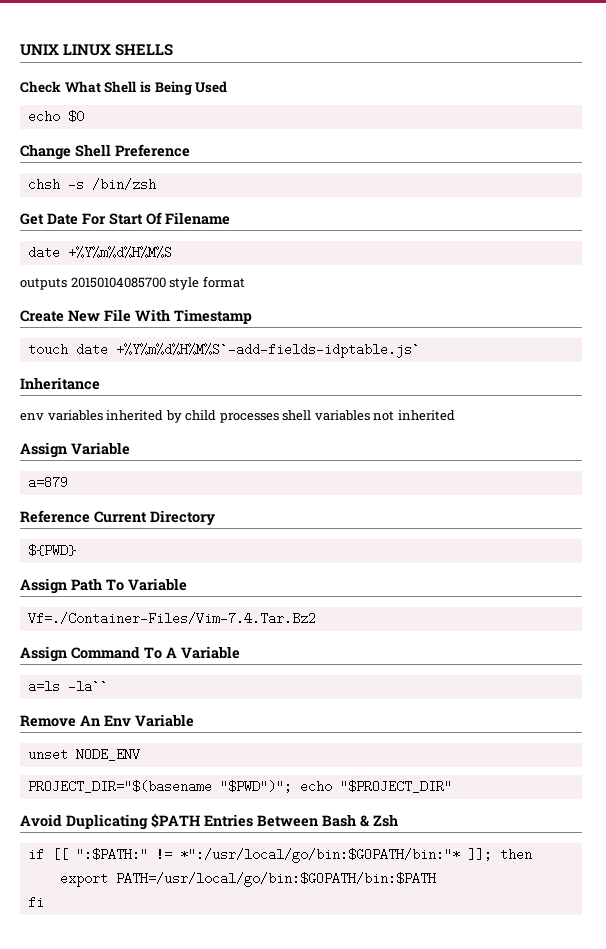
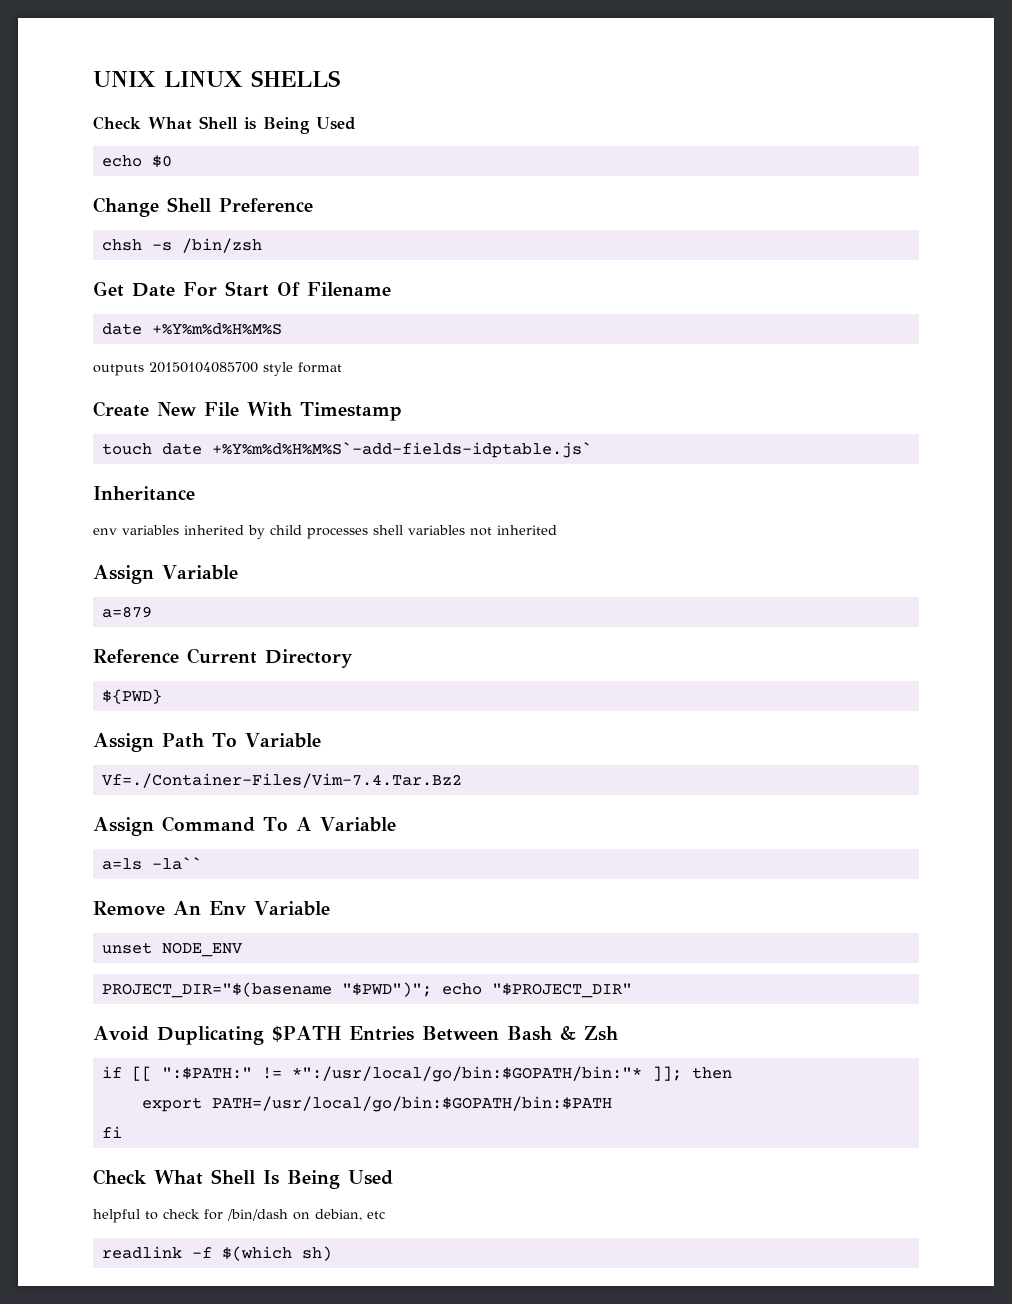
(44, 902) none -> [93,1169,393,1189] [93,1209,385,1223] [101,1246,332,1261] // Check What Shell Is Being Used // helpful to check for /bin/dash on debian, etc // readlink -f $(which sh)

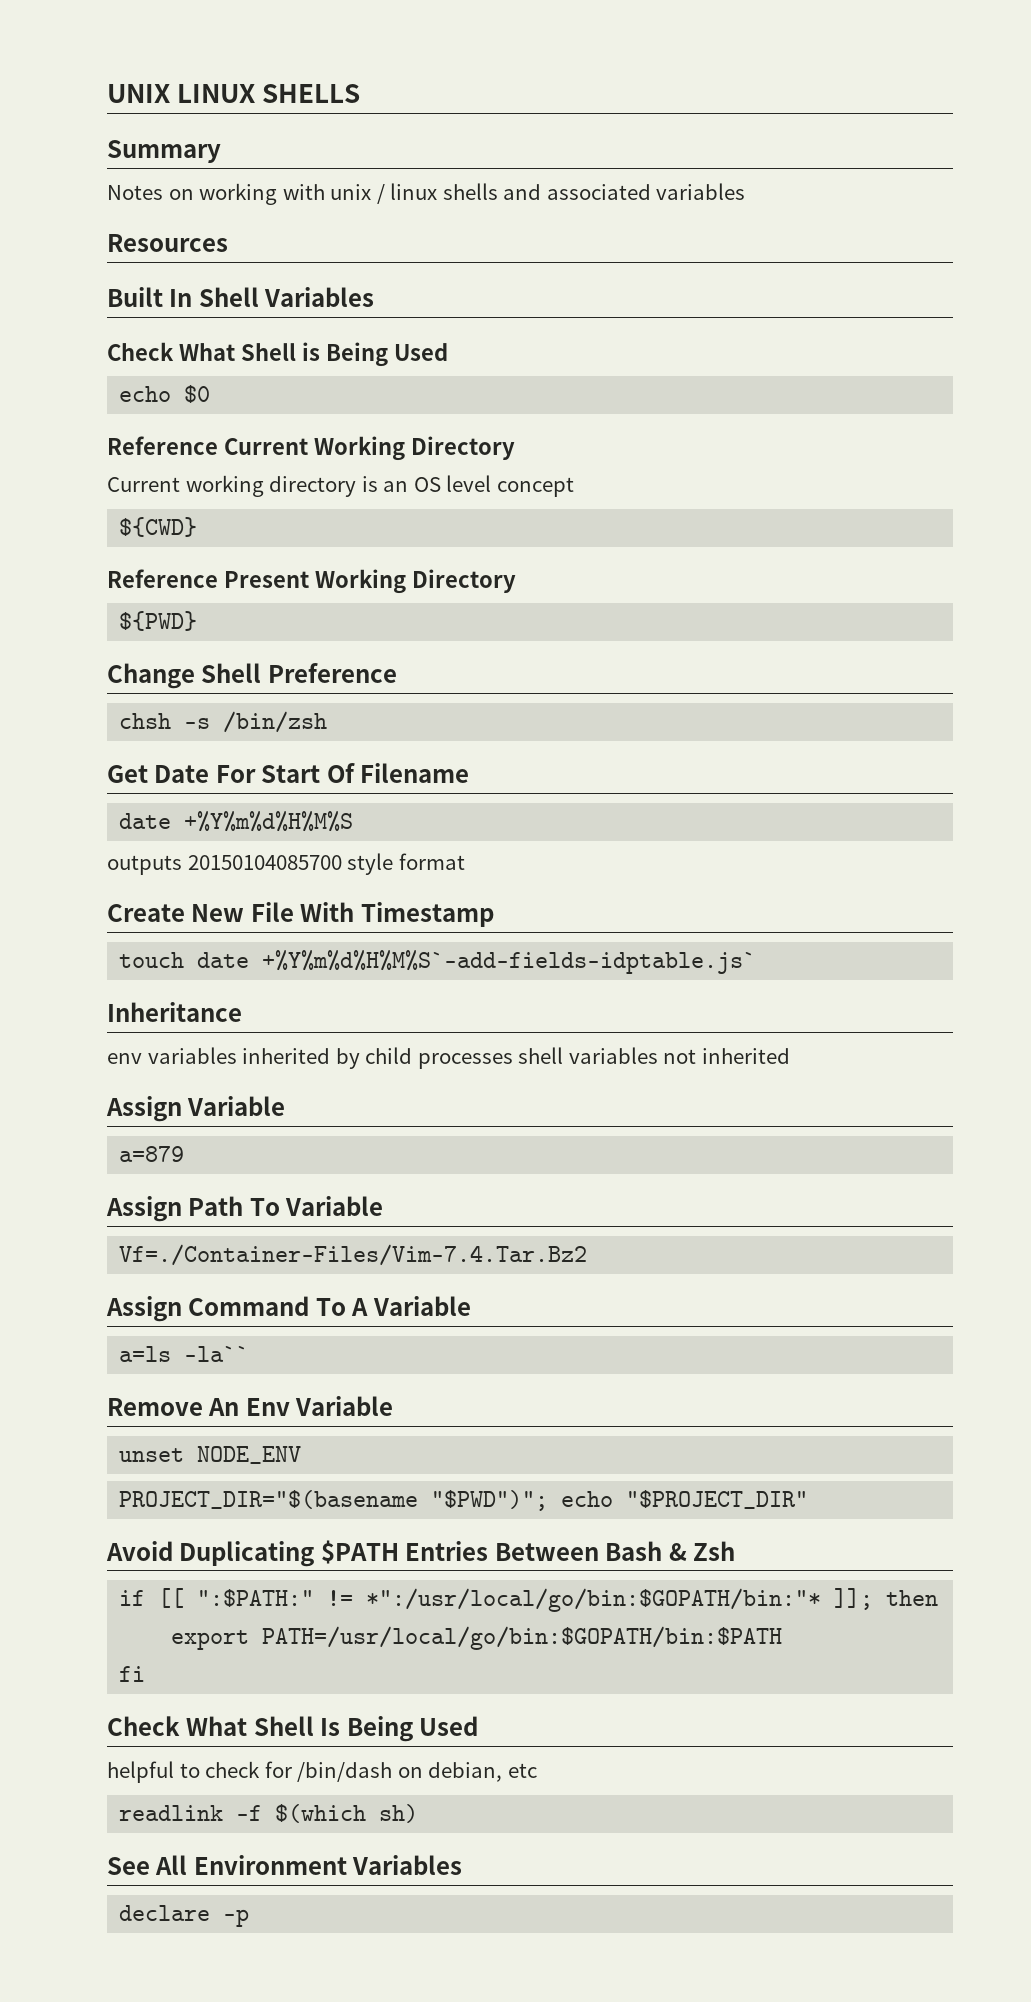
(340, 78) none -> [107,140,221,163] [107,183,746,205] [107,234,228,252] [107,287,375,307] // Summary // Notes on working with unix / linux shells and associated variables // Resources // Built In Shell Variables
(172, 161) none -> [107,436,515,461] [107,475,574,497] [119,517,198,537] [107,569,516,594] [119,611,198,631] // Reference Current Working Directory // Current working directory is an OS level concept // ${CWD} // Reference Present Working Directory // ${PWD}
[93,648,353,668] [101,689,162,704] // Reference Current Directory // ${PWD} -> (185, 1154) none
(332, 1253) none -> [107,1855,463,1875] [119,1905,250,1927] // See All Environment Variables // declare -p

